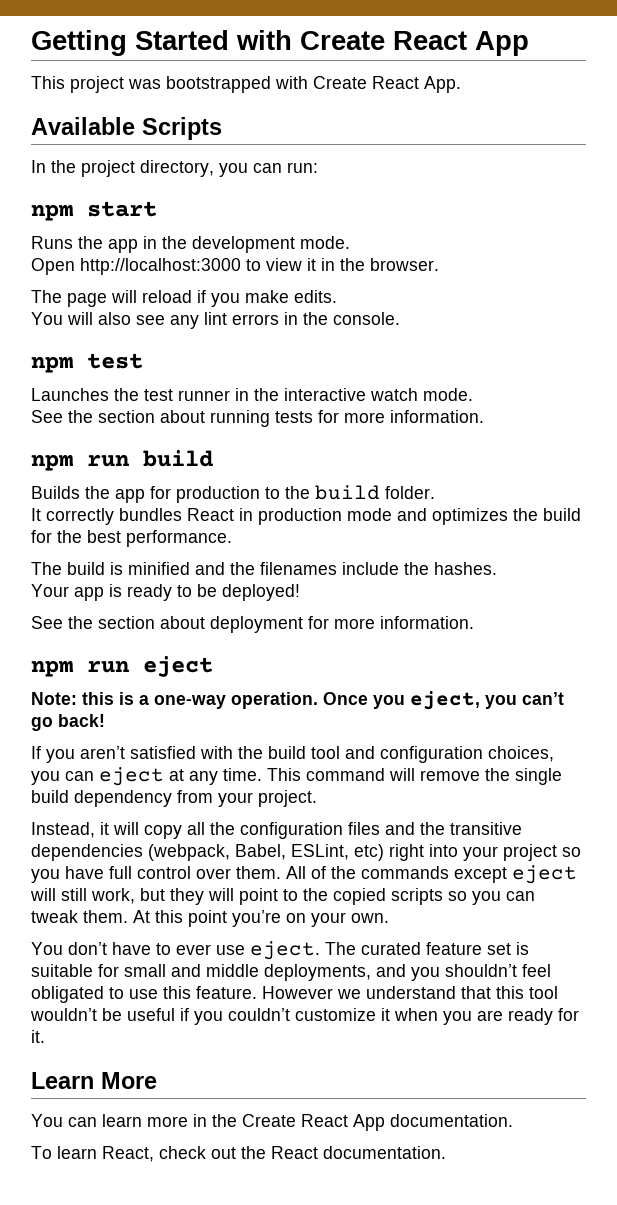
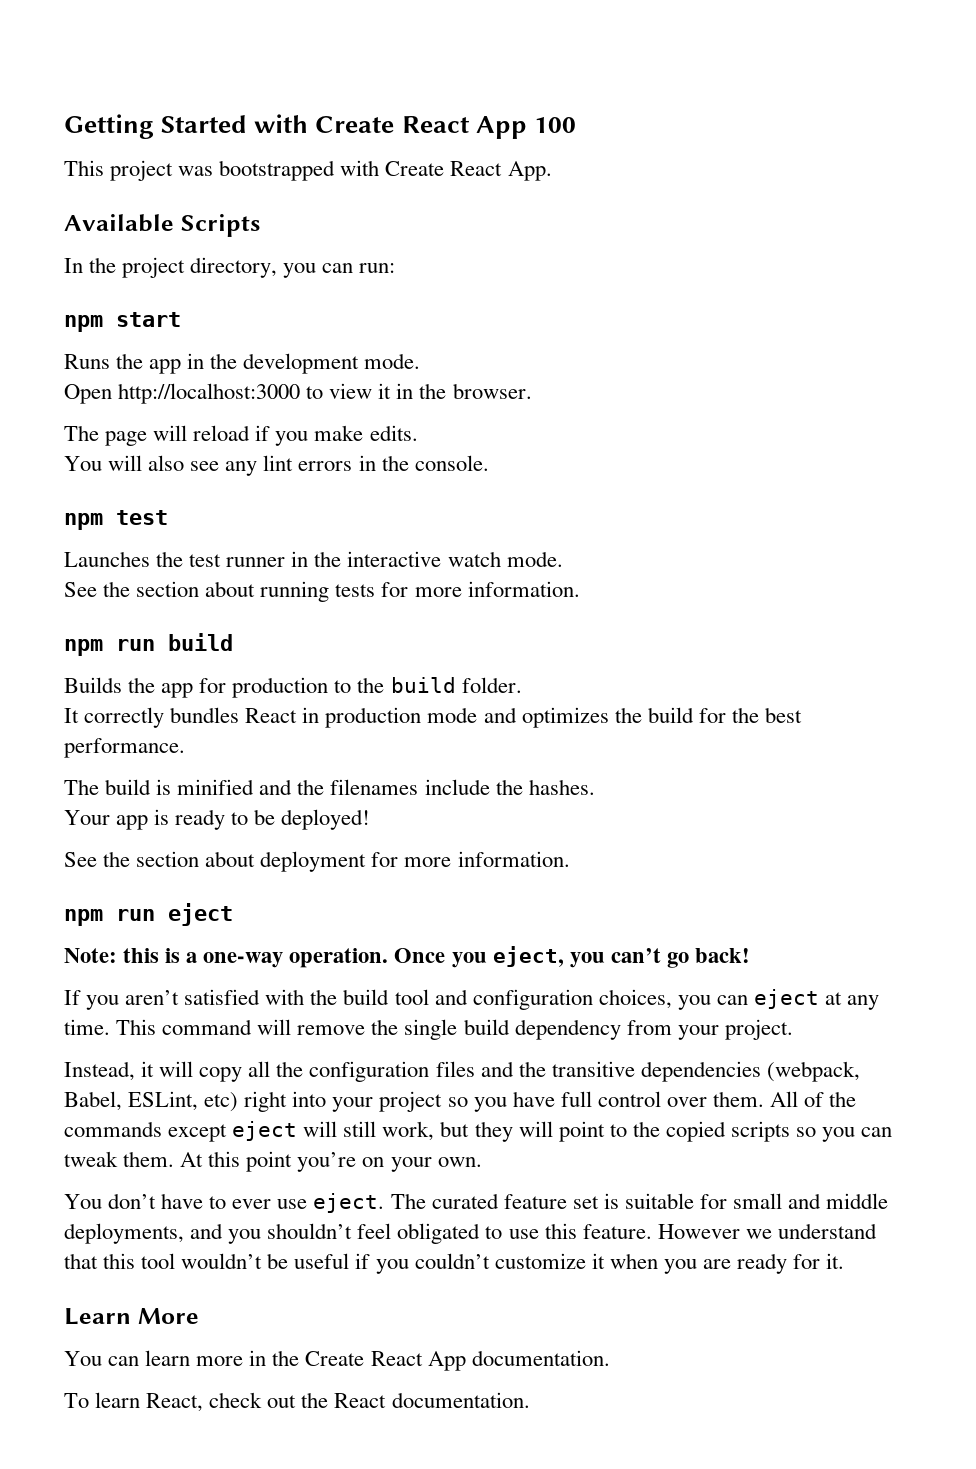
(529, 43) none -> [533,117,576,133] 100

